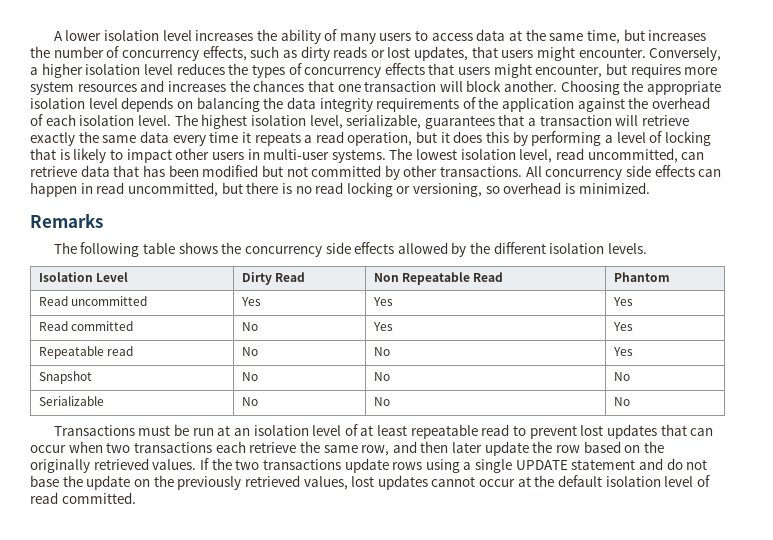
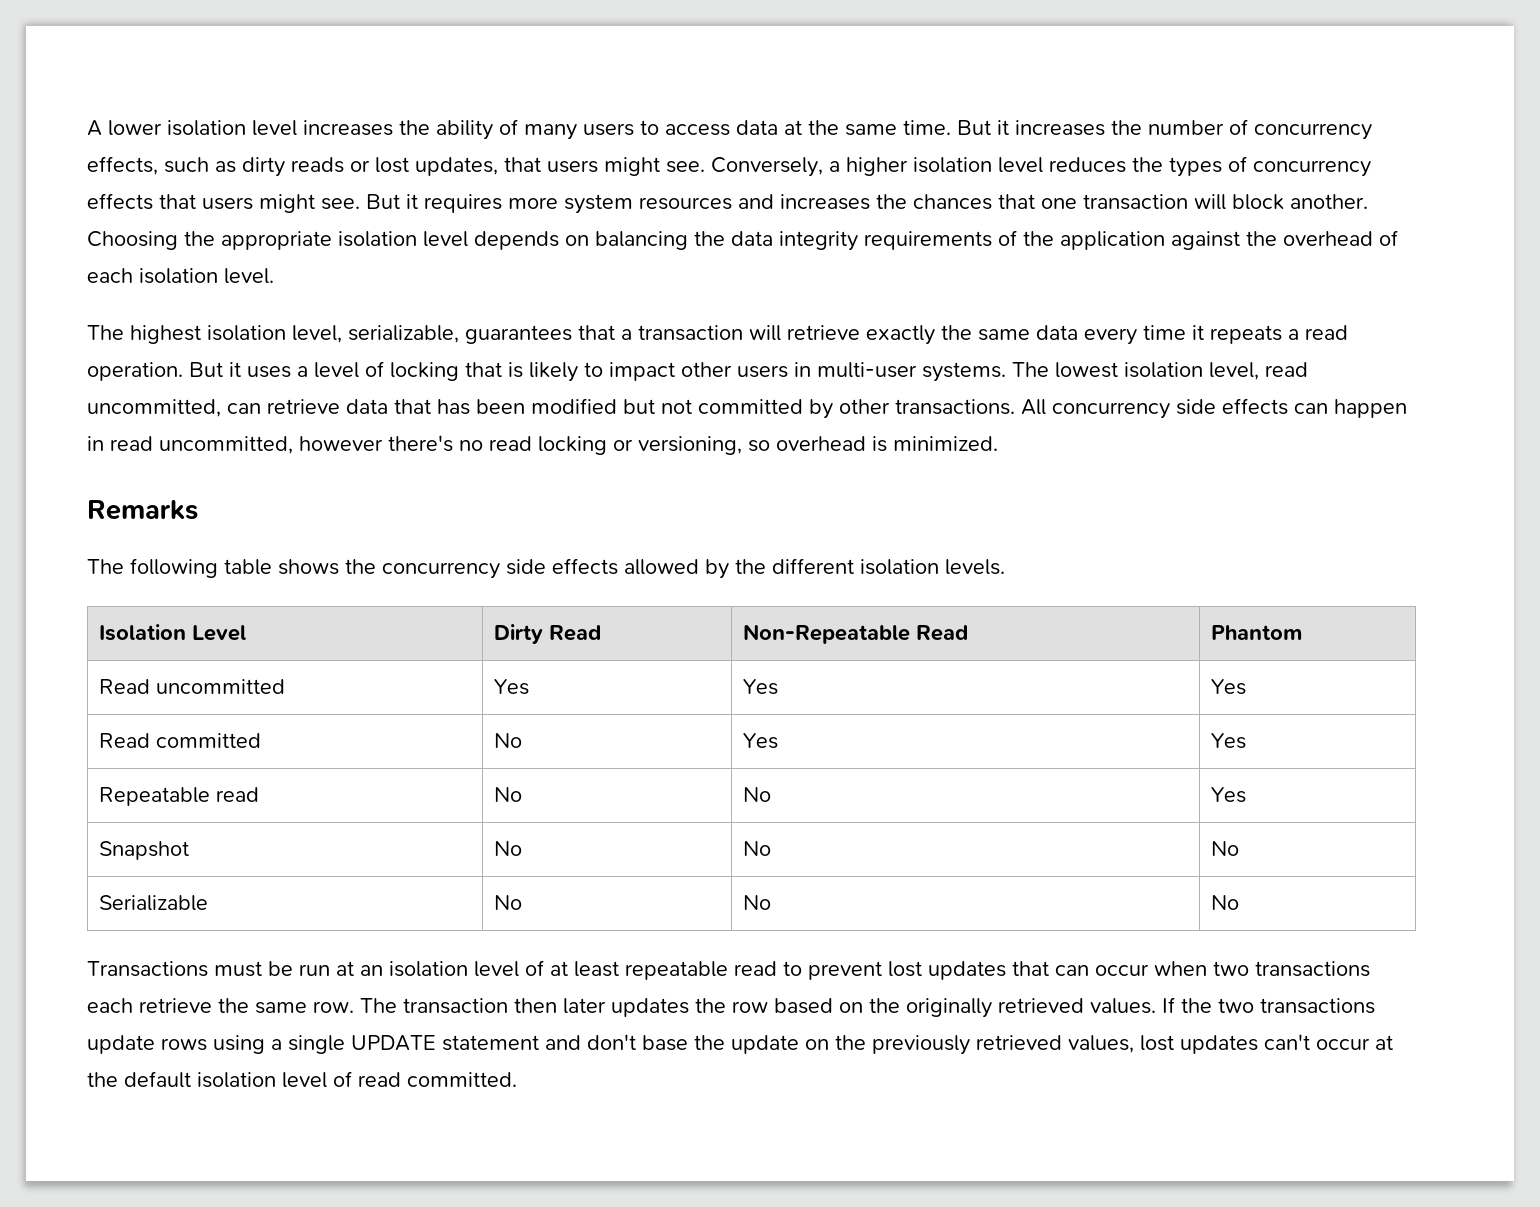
[586,29,645,44] time, but -> [903,120,1009,135] time. But it
[578,47,646,58] encounter. -> [666,161,705,173] see.
[535,63,628,78] encounter, but -> [321,194,418,210] see. But it
(171, 120) none -> (274, 276) //
[347,131,602,146] operation, but it does this by performing -> [87,362,291,381] operation. But it uses
[221,182,292,194] but there is -> [299,435,453,452] however there's
[373,272,470,285] Non Repeatable -> [742,624,910,644] Non-Repeatable
[361,441,417,456] row, and -> [313,998,508,1014] row. The transaction
[484,441,529,456] update -> [611,998,689,1017] updates
[666,458,708,470] do not -> [587,1034,636,1050] don't
[431,476,476,487] cannot -> [1264,1034,1310,1050] can't

